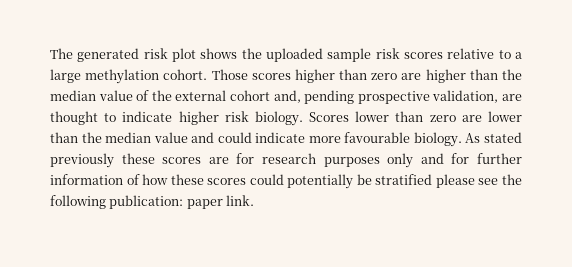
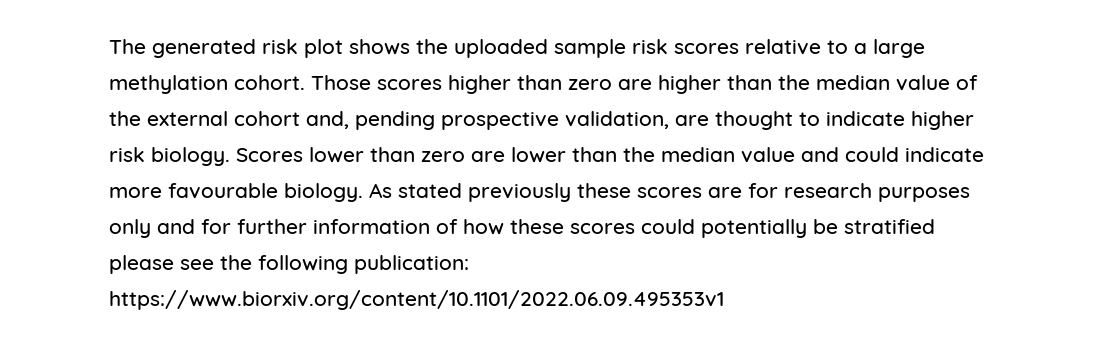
[186,195,255,209] paper link. -> [109,290,724,310] https://www.biorxiv.org/content/10.1101/2022.06.09.495353v1

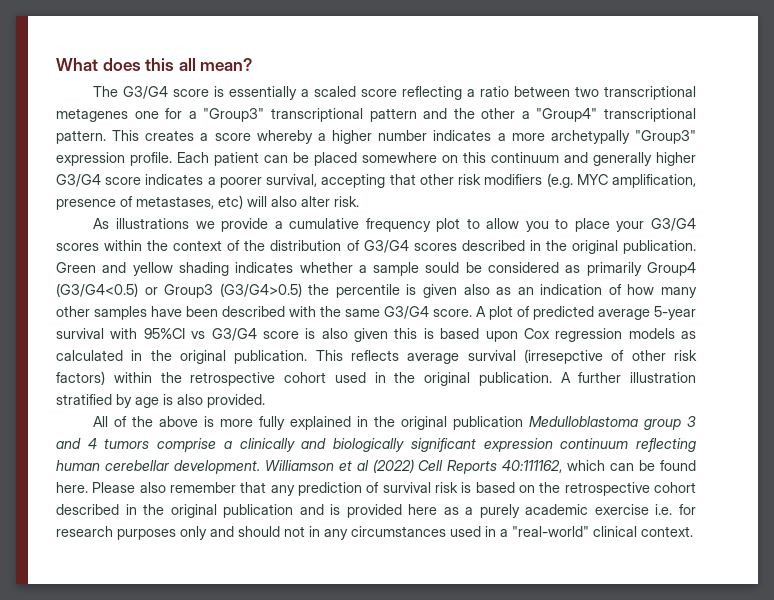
[109,39,925,58] [109,75,978,94] [109,111,974,130] [109,147,984,166] [109,183,742,202] The generated risk plot shows the uploaded sample risk scores relative to a large methylation cohort. Those scores higher than zero are higher than the median value of the external cohort and, pending prospective validation, are thought to indicate higher risk biology. Scores lower than zero are lower than the median value and could indicate more favourable biology. As stated previously these scores are -> [56,58,253,71] [93,86,696,100] [56,108,696,122] [56,130,696,144] [56,152,696,166] [56,173,696,188] [56,195,359,210] [93,218,696,232] [56,240,696,254] [56,262,696,276] [56,283,697,298] [56,306,696,320] [56,328,696,342] [56,349,698,364] [56,371,696,386] [56,394,265,408] [93,416,696,430] [56,438,697,452] [56,459,696,474] [56,482,696,496] [56,504,673,518] What does this all mean? // The G3/G4 score is essentially a scaled score reflecting a ratio between two transcriptional metagenes one for a "Group3" transcriptional pattern and the other a "Group4" transcriptional pattern. This creates a score whereby a higher number indicates a more archetypally "Group3" expression profile. Each patient can be placed somewhere on this continuum and generally higher G3/G4 score indicates a poorer survival, accepting that other risk modifiers (e.g. MYC amplification, presence of metastases, etc) will also alter risk. // As illustrations we provide a cumulative frequency plot to allow you to place your G3/G4 scores within the context of the distribution of G3/G4 scores described in the original publication. Green and yellow shading indicates whether a sample sould be considered as primarily Group4 (G3/G4<0.5) or Group3 (G3/G4>0.5) the percentile is given also as an indication of how many other samples have been described with the same G3/G4 score. A plot of predicted average 5-year survival with 95%CI vs G3/G4 score is also given this is based upon Cox regression models as calculated in the original publication. This reflects average survival (irresepctive of other risk factors) within the retrospective cohort used in the original publication. A further illustration stratified by age is also provided. // All of the above is more fully explained in the original publication Medulloblastoma group 3 and 4 tumors comprise a clinically and biologically significant expression continuum reflecting human cerebellar development. Williamson et al (2022) Cell Reports 40:111162, which can be found here. Please also remember that any prediction of survival risk is based on the retrospective cohort described in the original publication and is provided here as a purely academic exercise i.e.
[201,219,935,238] [109,255,469,274] [109,290,724,310] for further information of how these scores could potentially be stratified please see the following publication: https://www.biorxiv.org/content/10.1101/2022.06.09.495353v1 -> [238,526,693,540] should not in any circumstances used in a "real-world" clinical context.

